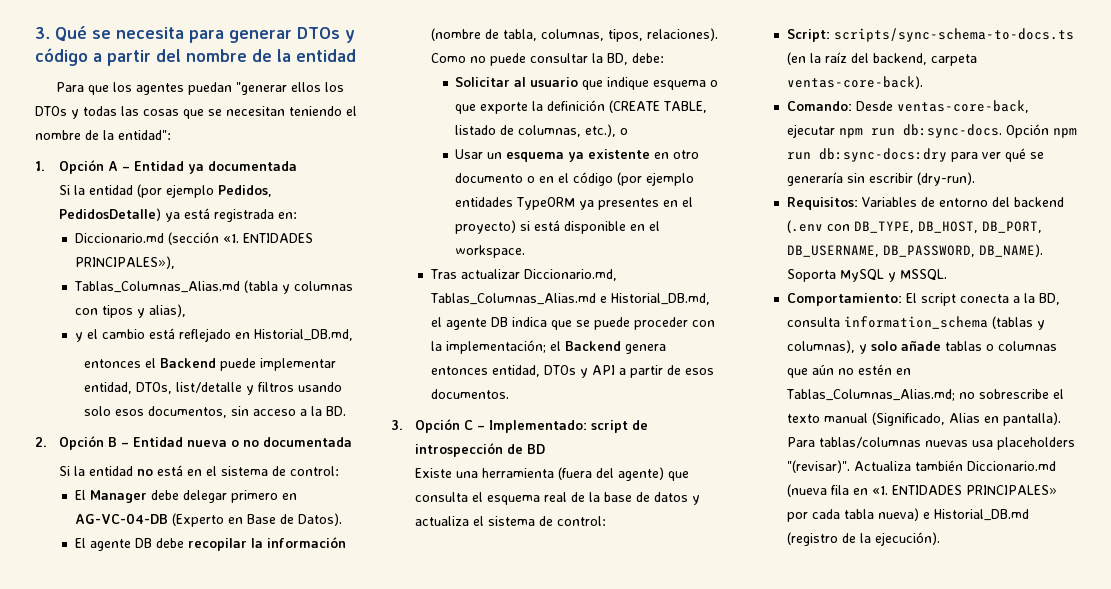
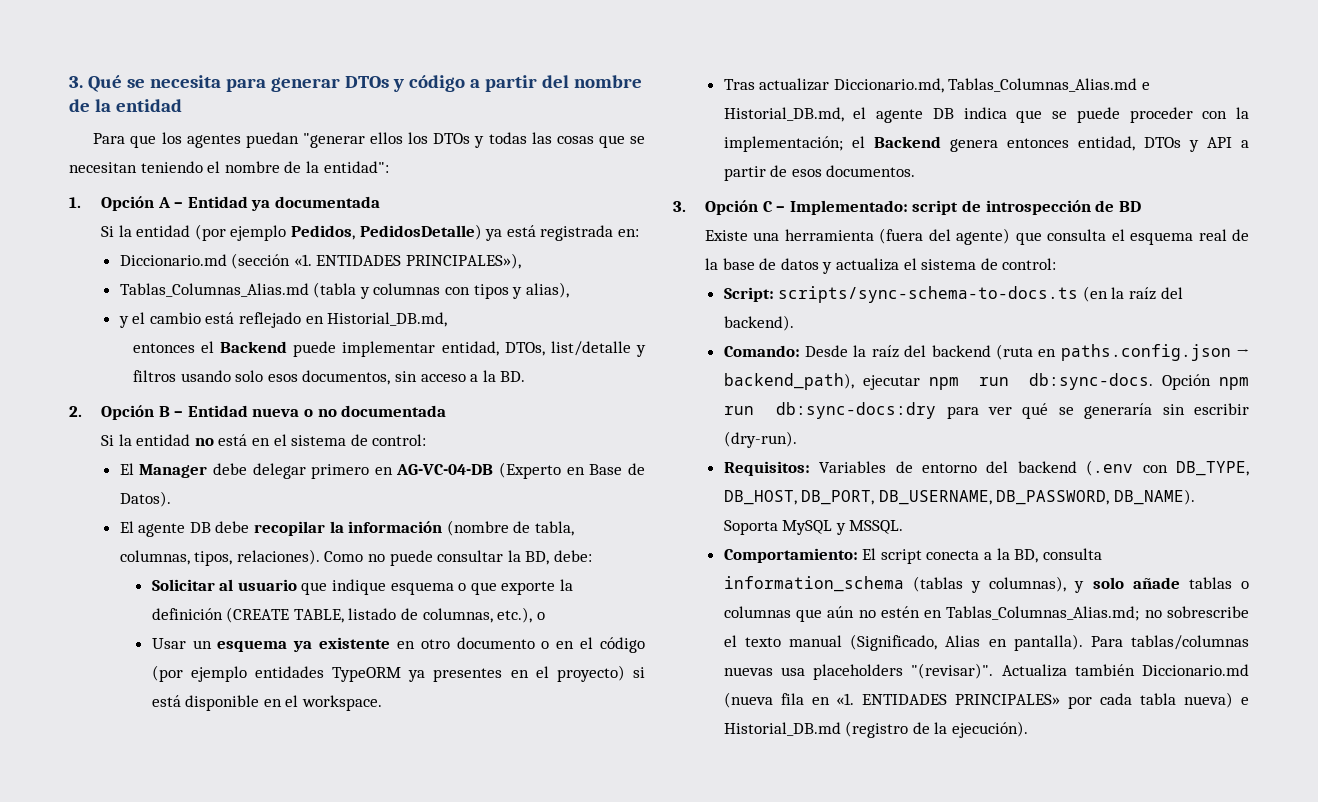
[872,53,977,66] [786,76,923,89] backend, carpeta ventas-core-back). -> [723,315,794,331] backend).
[896,100,1029,113] ventas-core-back, -> [853,344,1249,361] [723,373,854,390] la raíz del backend (ruta en paths.config.json → backend_path),

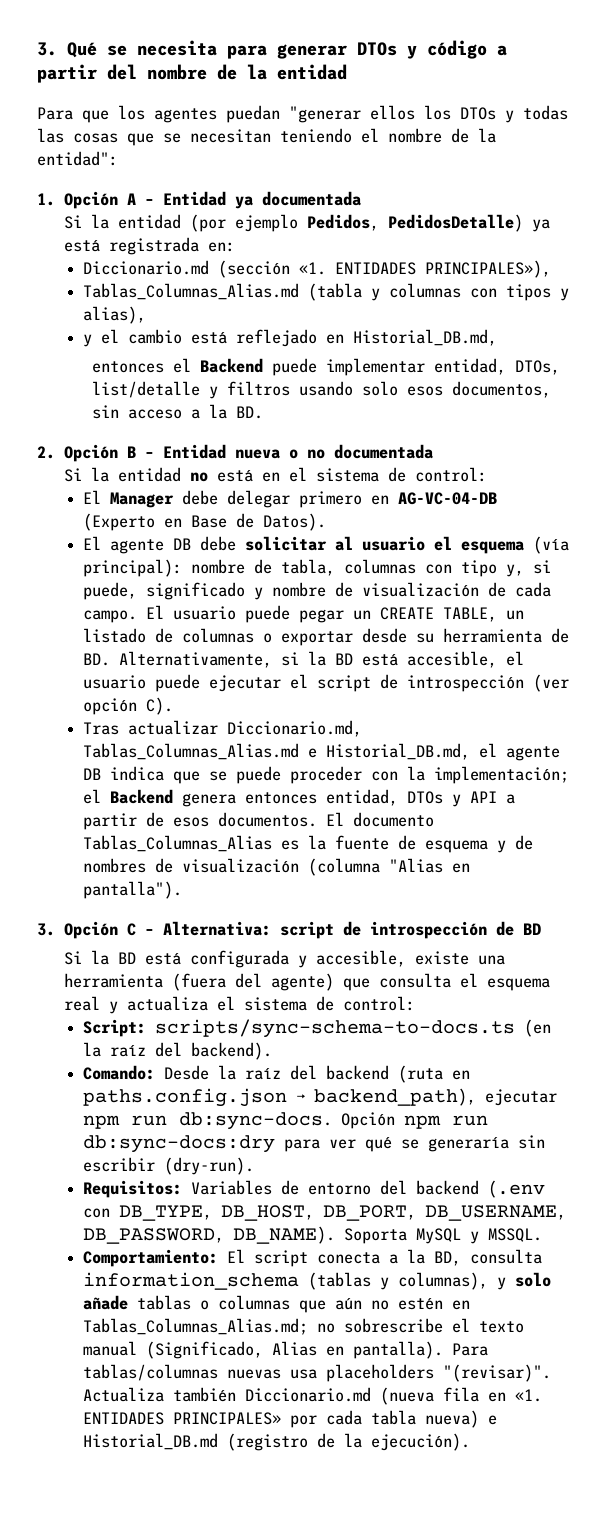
[254,520,574,536] [119,549,592,566] [151,579,573,595] [151,607,545,623] [151,637,646,653] [151,665,646,682] [151,695,383,711] recopilar la información (nombre de tabla, columnas, tipos, relaciones). Como no puede consultar la BD, debe: // Solicitar al usuario que indique esquema o que exporte la definición (CREATE TABLE, listado de columnas, etc.), o // Usar un esquema ya existente en otro documento o en el código (por ejemplo entidades TypeORM ya presentes en el proyecto) si está disponible en el workspace. -> [244,536,569,554] [82,559,551,577] [82,582,551,600] [82,605,524,623] [82,628,569,646] [82,651,524,668] [82,674,569,692] [82,697,173,715] solicitar al usuario el esquema (vía principal): nombre de tabla, columnas con tipo y, si puede, significado y nombre de visualización de cada campo. El usuario puede pegar un CREATE TABLE, un listado de columnas o exportar desde su herramienta de BD. Alternativamente, si la BD está accesible, el usuario puede ejecutar el script de introspección (ver opción C).
(916, 171) none -> [325,812,434,827] [82,835,533,853] [82,858,470,876] [82,881,182,899] El documento Tablas_Columnas_Alias es la fuente de esquema y de nombres de visualización (columna "Alias en pantalla").
[789,200,908,215] Implementado: -> [163,921,272,936] Alternativa:
[704,230,748,241] Existe -> [64,950,470,968] Si la BD está configurada y accesible, existe
[1232,229,1249,241] [704,258,819,270] de la base de datos -> (101, 1003) none

